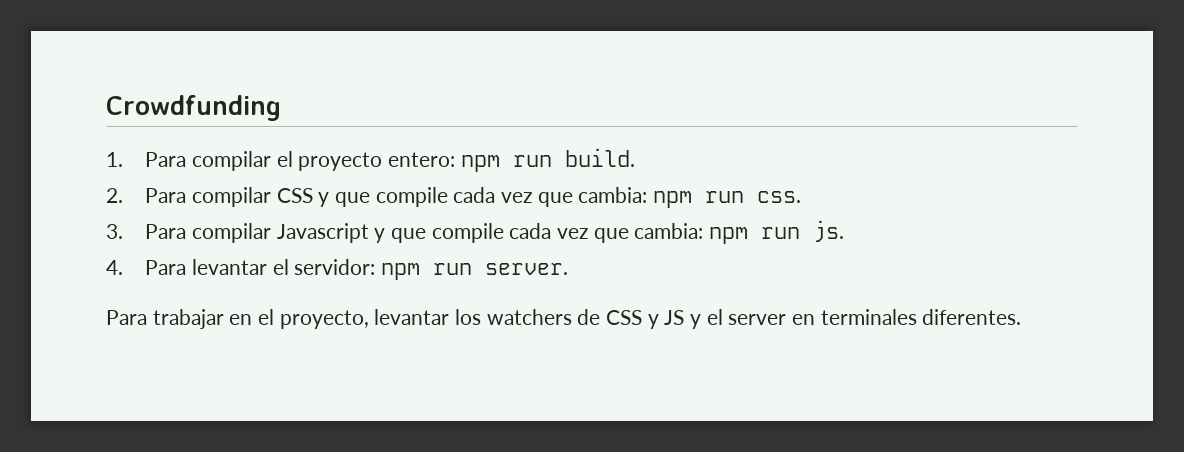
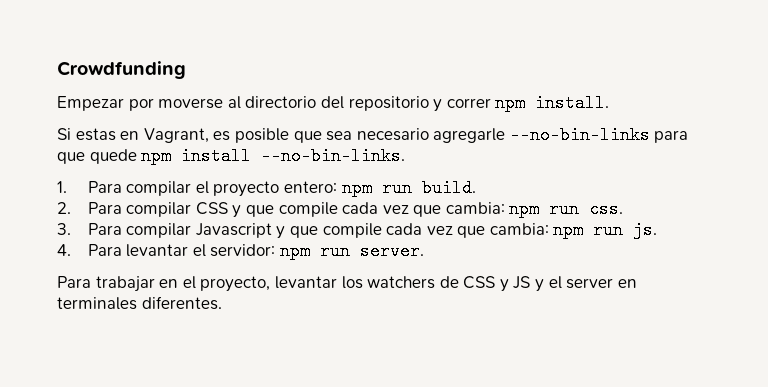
(281, 108) none -> [57,94,610,112] [57,126,689,144] [57,147,406,165] // Empezar por moverse al directorio del repositorio y correr npm install. // Si estas en Vagrant, es posible que sea necesario agregarle --no-bin-links para que quede npm install --no-bin-links.

